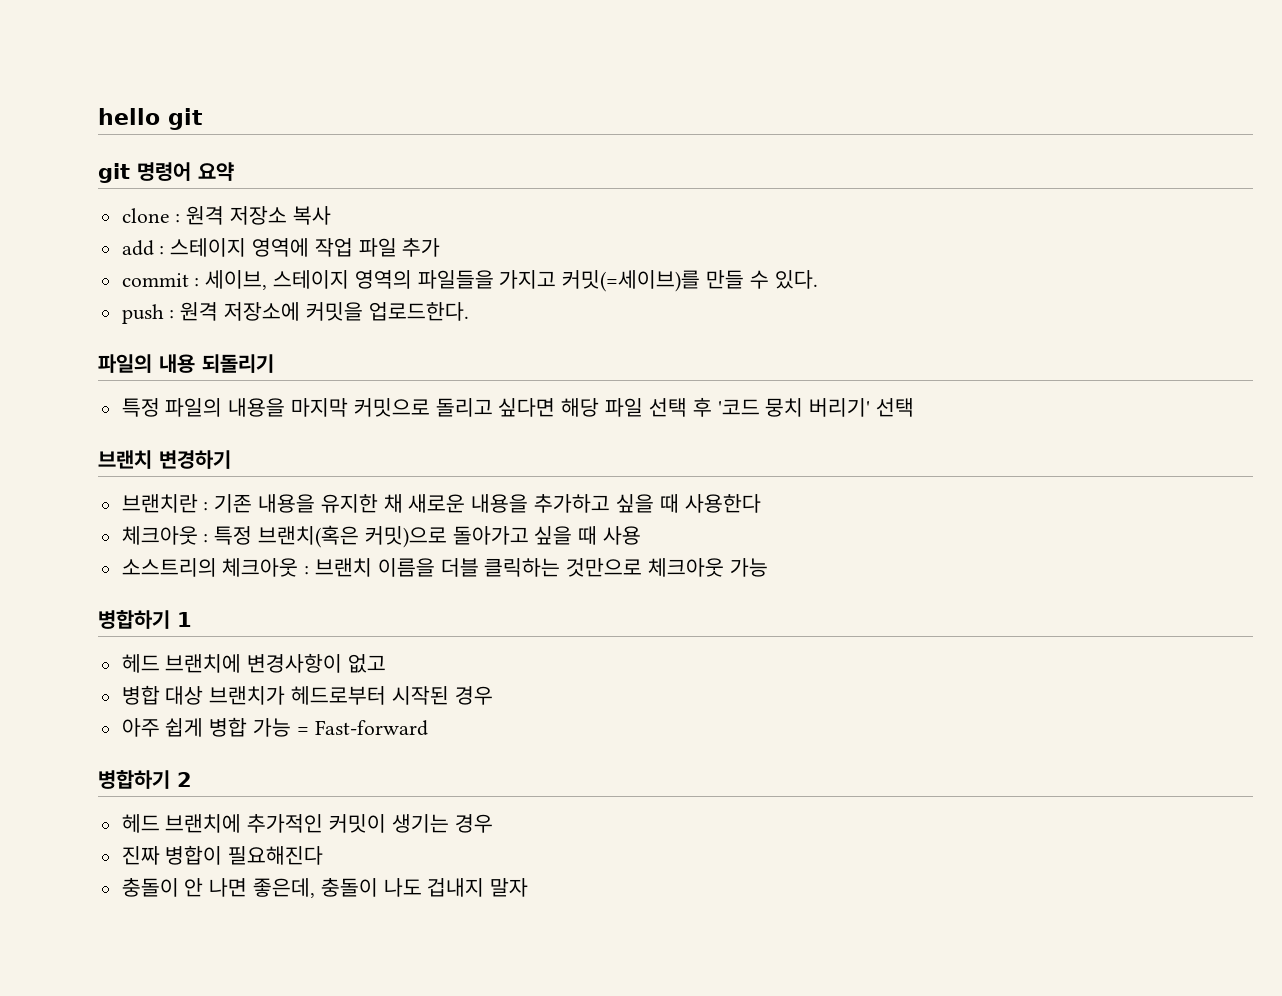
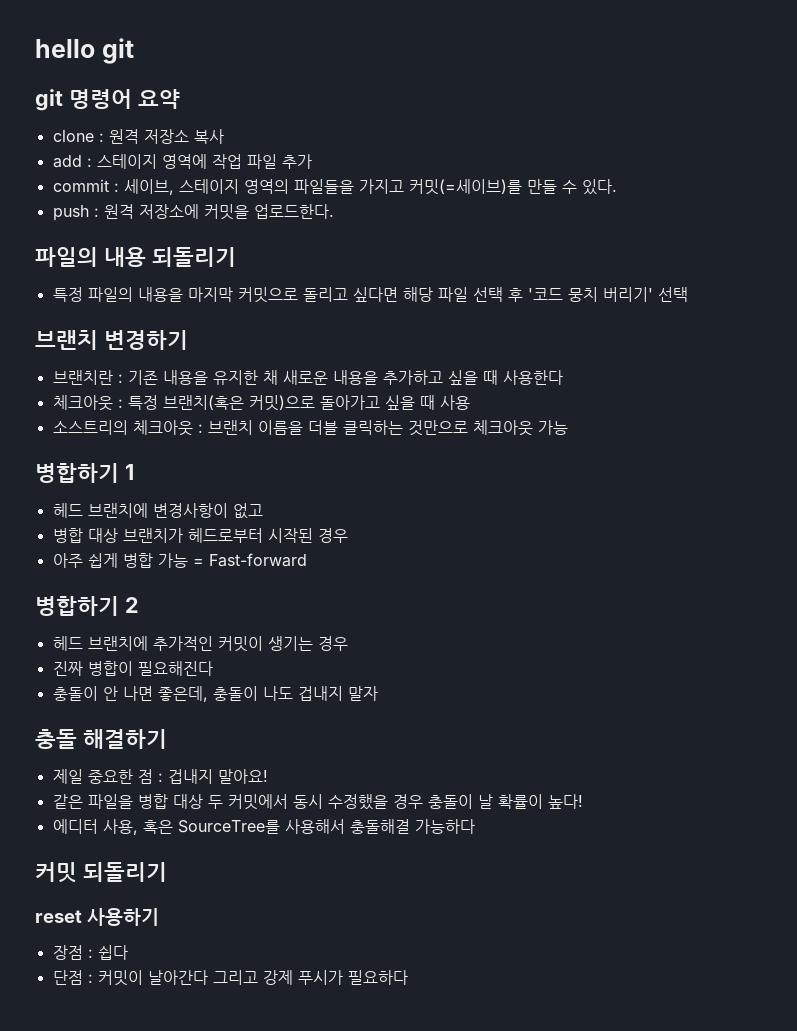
(529, 887) none -> [35,729,167,749] [52,769,268,784] [52,794,583,810] [52,819,475,835] [35,862,167,883] [35,908,159,926] [52,945,128,960] [52,970,408,986] // 충돌 해결하기 // 제일 중요한 점 : 겁내지 말아요! // 같은 파일을 병합 대상 두 커밋에서 동시 수정했을 경우 충돌이 날 확률이 높다! // 에디터 사용, 혹은 SourceTree를 사용해서 충돌해결 가능하다 // 커밋 되돌리기 // reset 사용하기 // 장점 : 쉽다 // 단점 : 커밋이 날아간다 그리고 강제 푸시가 필요하다

